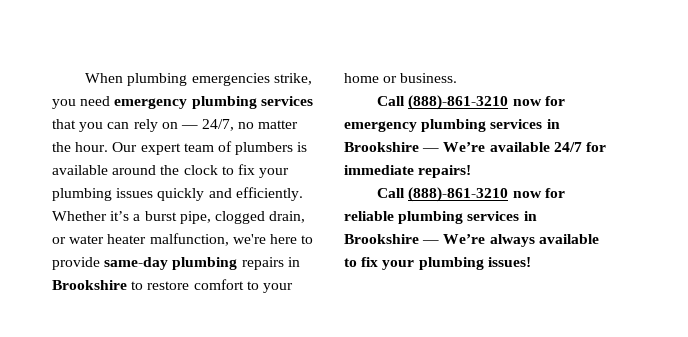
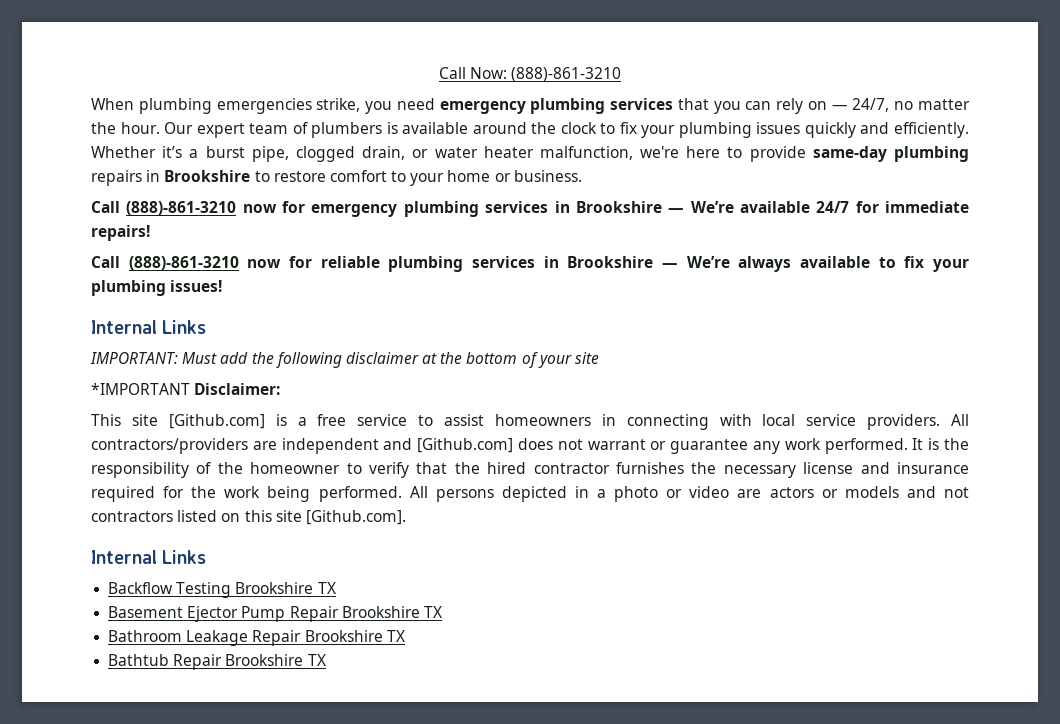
(85, 78) none -> [438,67,622,82] Call Now: (888)-861-3210 //
(531, 262) none -> [91,320,207,334] [90,352,600,368] [91,383,281,395] [91,414,969,430] [91,438,969,454] [91,462,969,478] [91,486,969,502] [91,510,406,525] [91,550,207,564] [108,582,337,598] [108,606,443,622] [108,630,406,646] [108,654,327,670] // Internal Links // IMPORTANT: Must add the following disclaimer at the bottom of your site // *IMPORTANT Disclaimer: // This site [Github.com] is a free service to assist homeowners in connecting with local service providers. All contractors/providers are independent and [Github.com] does not warrant or guarantee any work performed. It is the responsibility of the homeowner to verify that the hired contractor furnishes the necessary license and insurance required for the work being performed. All persons depicted in a photo or video are actors or models and not contractors listed on this site [Github.com]. // Internal Links // Backflow Testing Brookshire TX // Basement Ejector Pump Repair Brookshire TX // Bathroom Leakage Repair Brookshire TX // Bathtub Repair Brookshire TX

